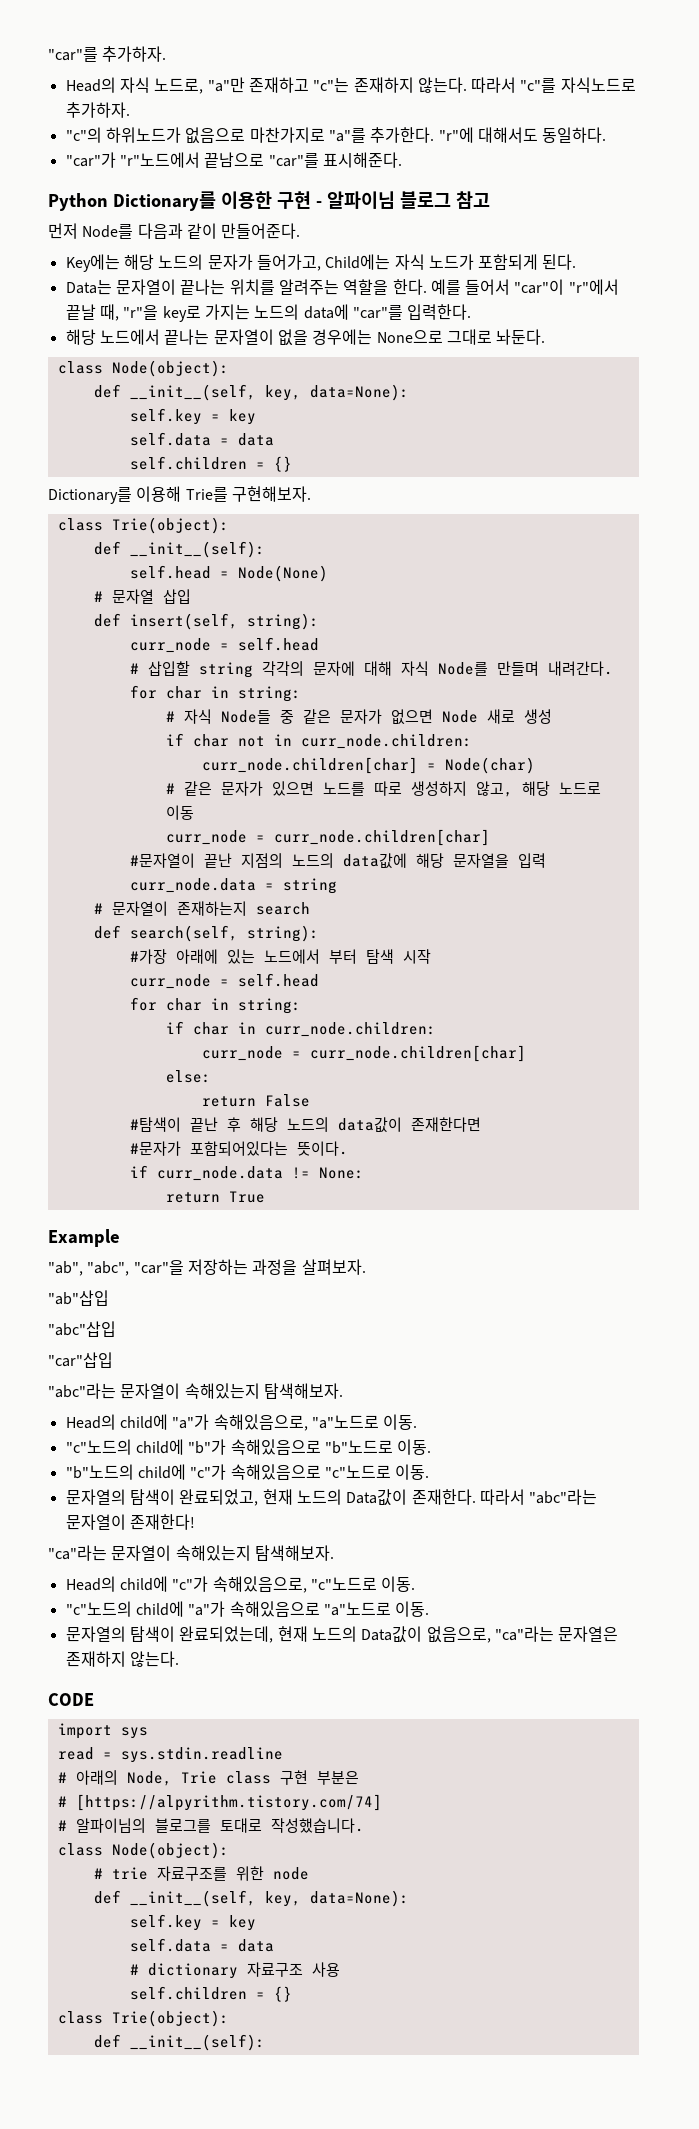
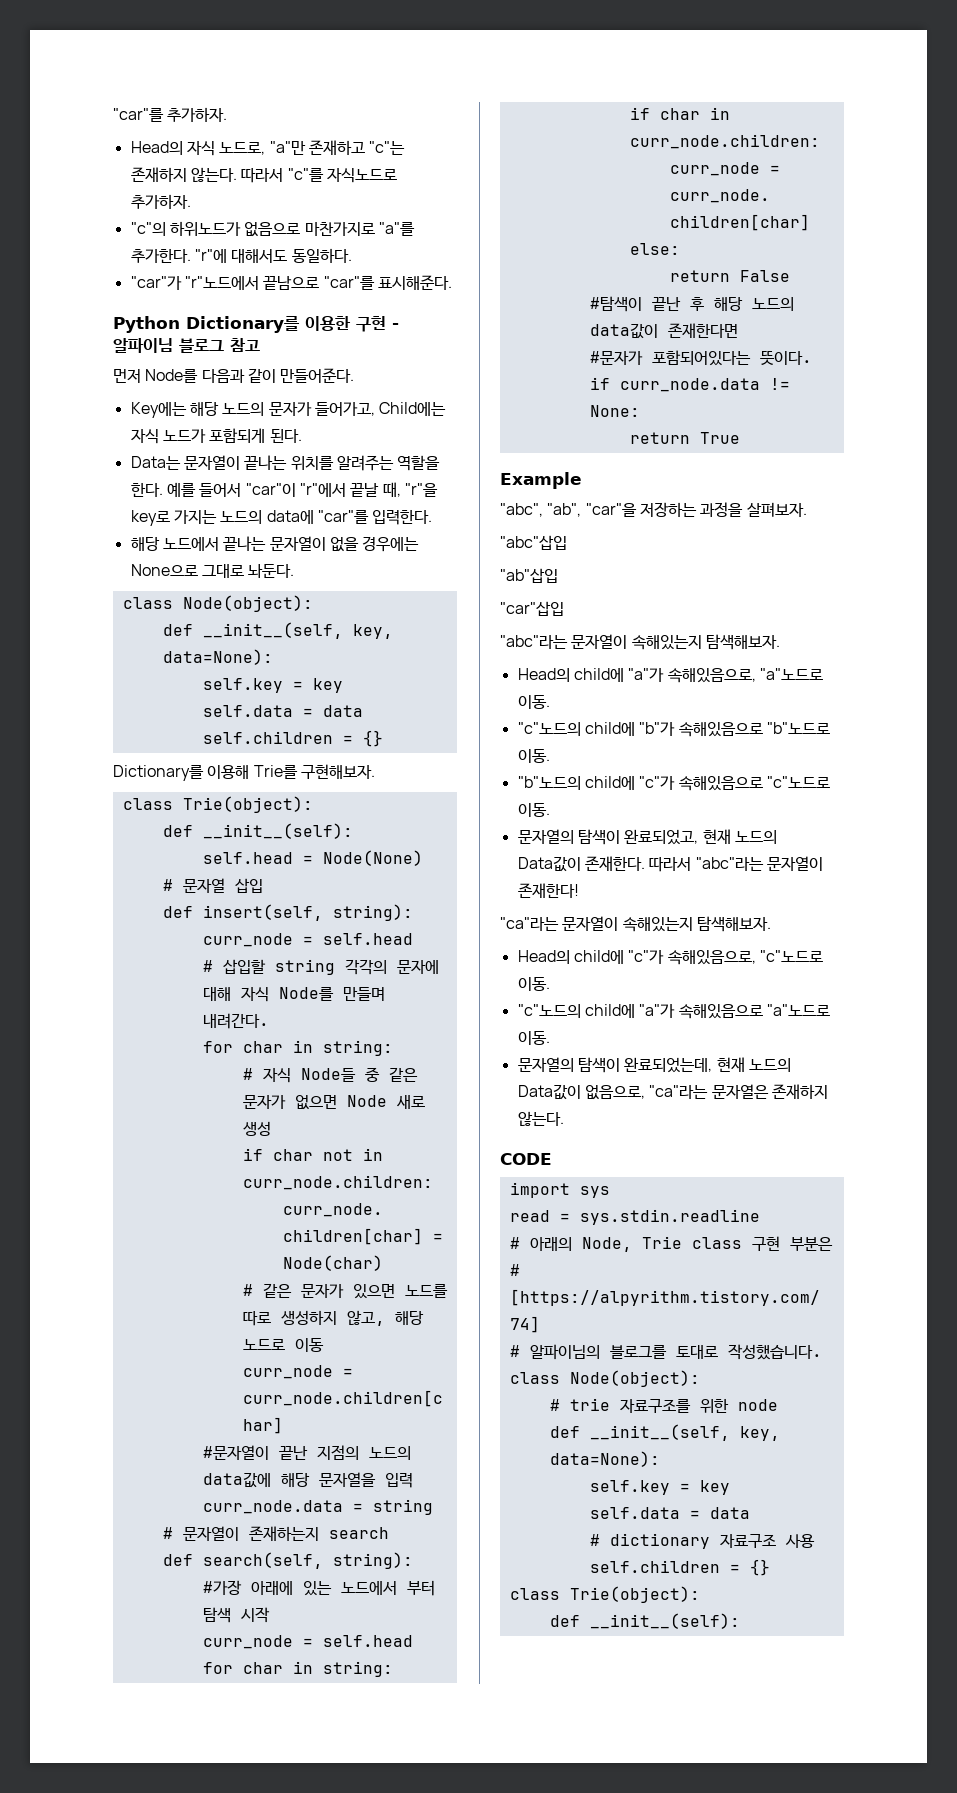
[48,1261,130,1276] "ab", "abc", -> [500,503,582,517] "abc", "ab",
(366, 1267) none -> [500,535,567,550] // "abc"삽입
[48,1321,116,1337] // "abc"삽입 -> (558, 575) none

